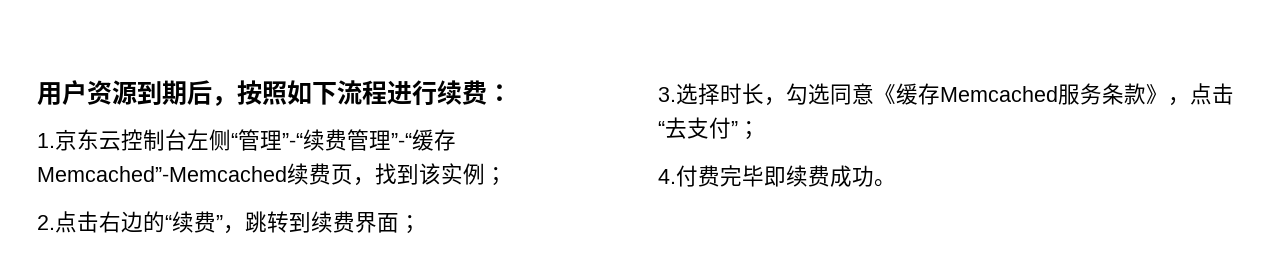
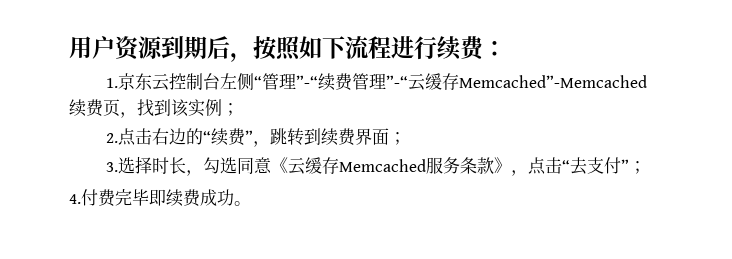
(412, 140) none -> [407,73,425,91] 云
(896, 94) none -> [287,157,305,175] 云

